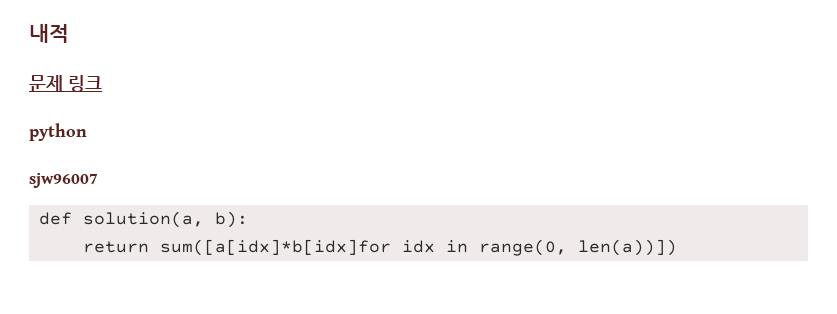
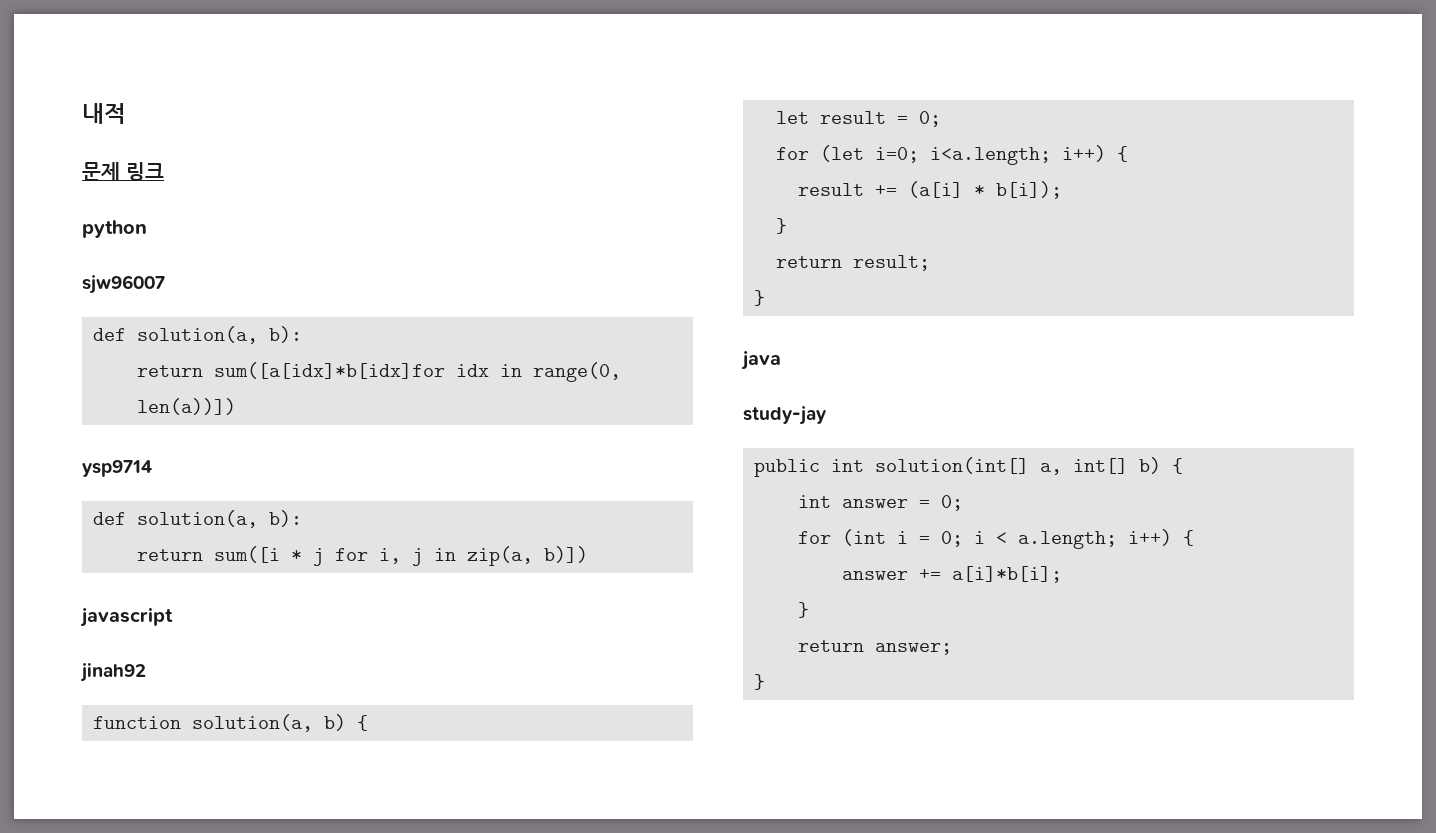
(678, 247) none -> [82,460,152,477] [93,510,303,528] [137,546,589,566] [80,607,173,627] [80,663,146,682] [93,714,369,732] [776,111,942,127] [776,145,1129,165] [798,181,1063,199] [776,218,788,234] [776,255,931,271] [754,290,766,306] [741,350,781,370] [743,406,826,425] [754,457,1184,477] [798,495,964,511] [798,529,1195,549] [842,566,1063,583] [798,602,810,618] [798,640,953,655] [754,674,766,690] // ysp9714 // def solution(a, b): // return sum([i * j for i, j in zip(a, b)]) // javascript // jinah92 // function solution(a, b) { // let result = 0; // for (let i=0; i<a.length; i++) { // result += (a[i] * b[i]); // } // return result; // } // java // study-jay // public int solution(int[] a, int[] b) { // int answer = 0; // for (int i = 0; i < a.length; i++) { // answer += a[i]*b[i]; // } // return answer; // }

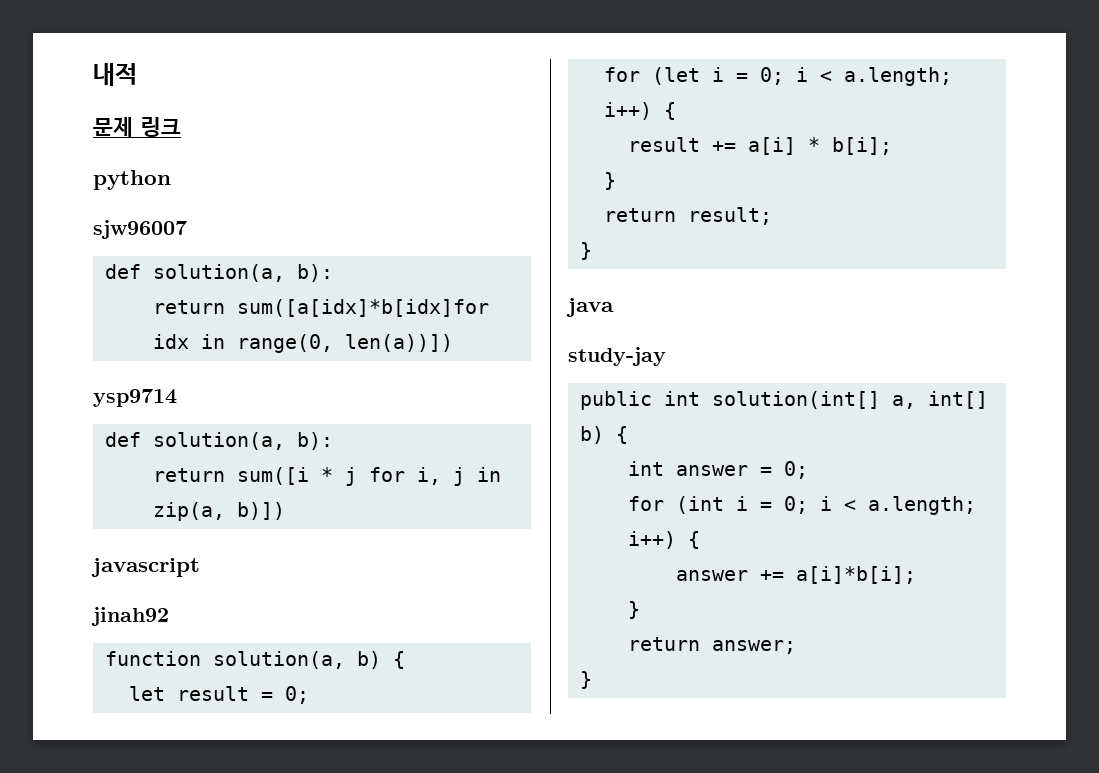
[875,147,1052,165] i=0; i<a.length; -> [712,67,953,86] i = 0; i < a.length;
[908,181,1063,199] (a[i] * b[i]); -> [748,137,893,155] a[i] * b[i];

